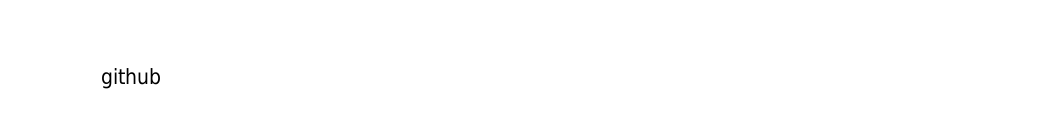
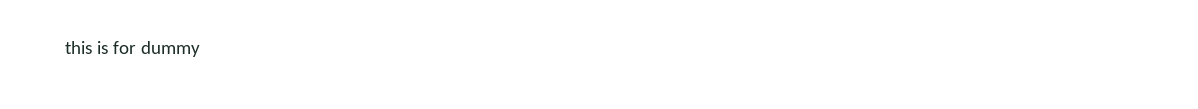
[101,68,161,89] github -> [65,41,200,57] this is for dummy

